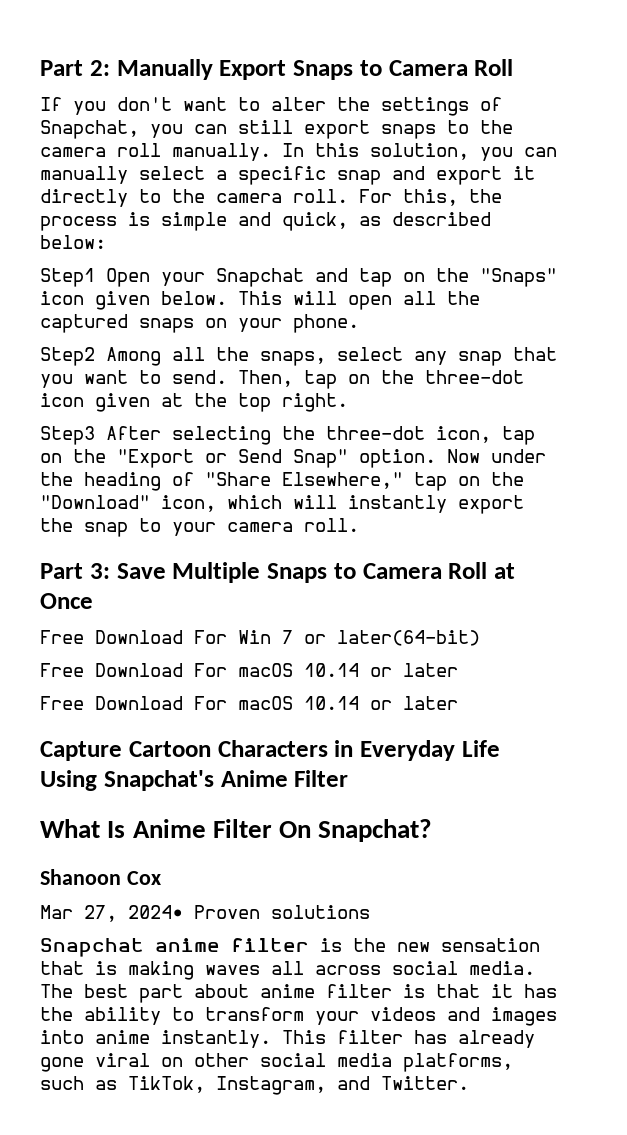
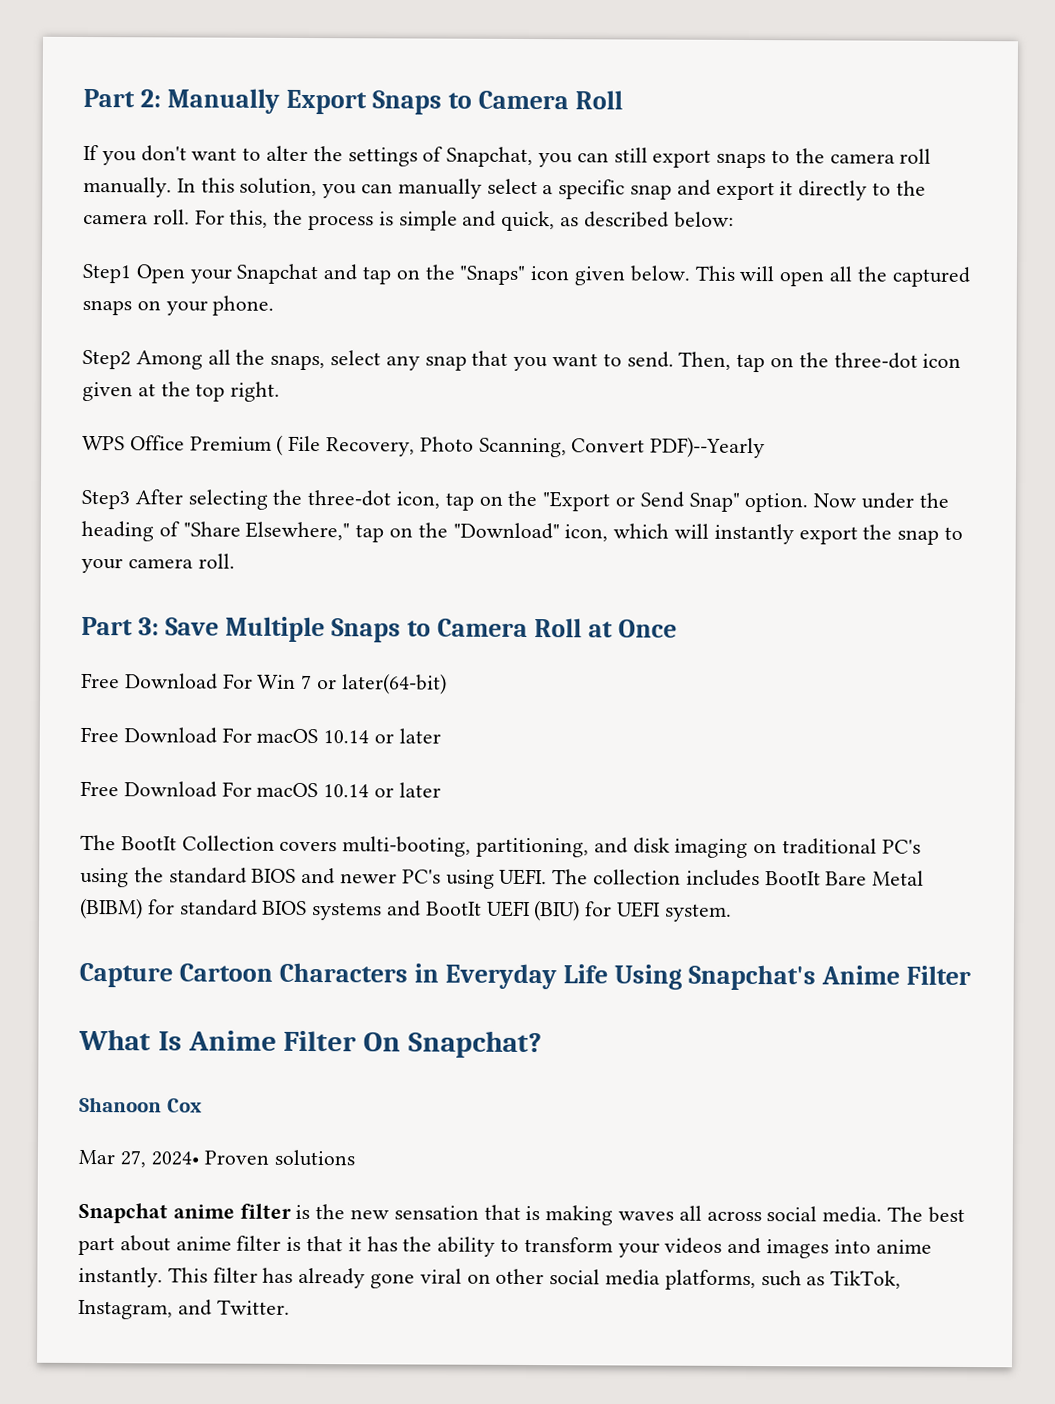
(348, 402) none -> [82,434,766,459] // WPS Office Premium ( File Recovery, Photo Scanning, Convert PDF)--Yearly
(458, 703) none -> [80,834,921,859] [80,867,925,889] [80,897,732,922] // The BootIt Collection covers multi-booting, partitioning, and disk imaging on traditional PC's using the standard BIOS and newer PC's using UEFI. The collection includes BootIt Bare Metal (BIBM) for standard BIOS systems and BootIt UEFI (BIU) for UEFI system.

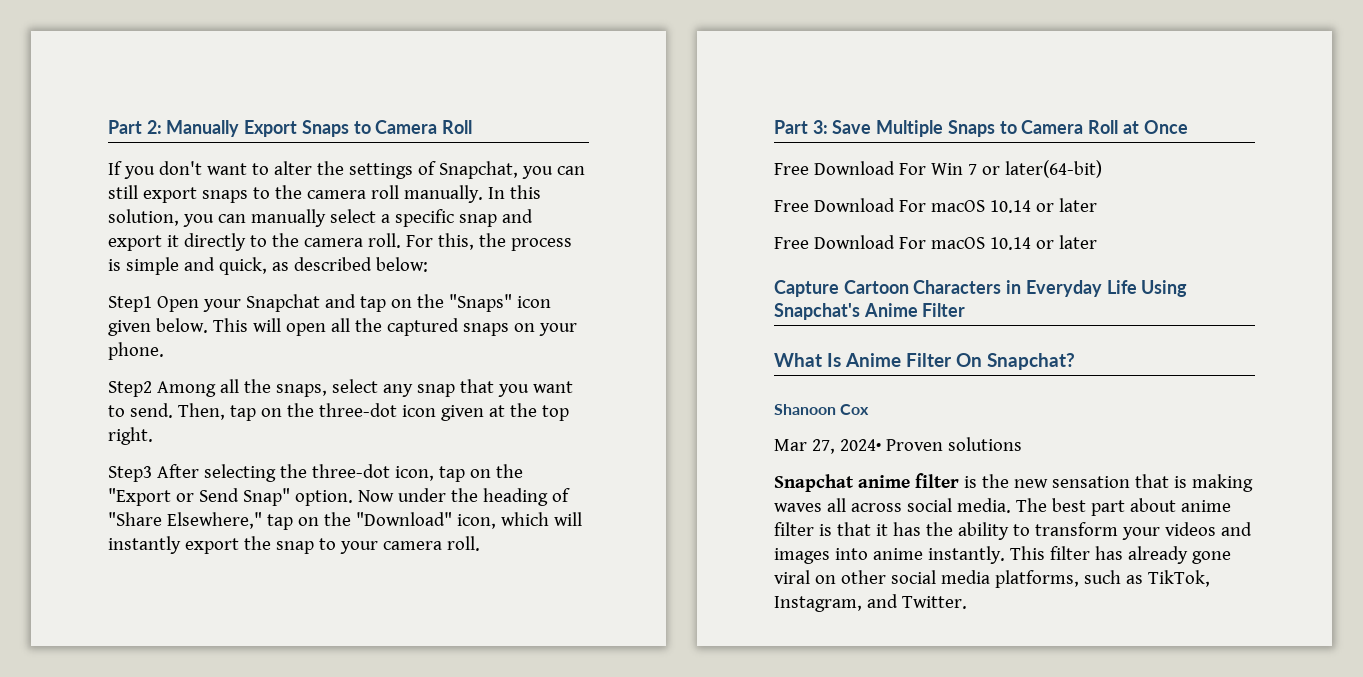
[82,434,766,459] // WPS Office Premium ( File Recovery, Photo Scanning, Convert PDF)--Yearly -> (153, 436) none
[80,834,921,859] [80,867,925,889] [80,897,732,922] // The BootIt Collection covers multi-booting, partitioning, and disk imaging on traditional PC's using the standard BIOS and newer PC's using UEFI. The collection includes BootIt Bare Metal (BIBM) for standard BIOS systems and BootIt UEFI (BIU) for UEFI system. -> (1097, 242) none

